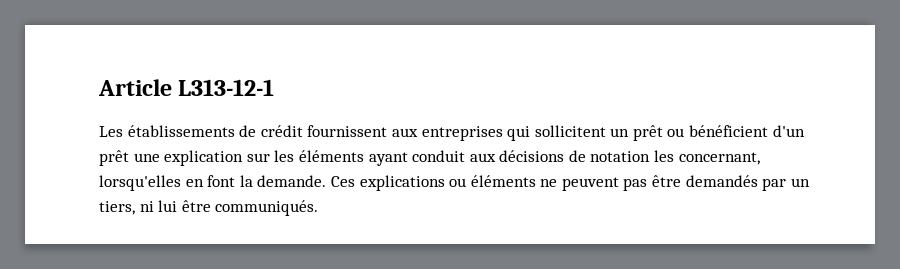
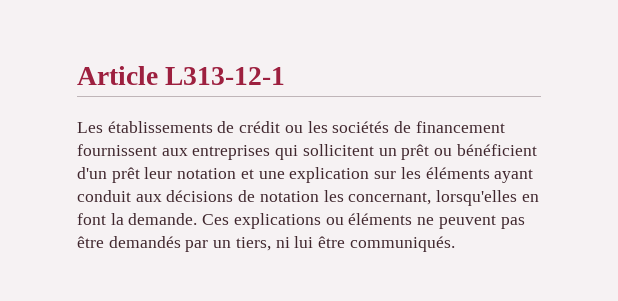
(303, 131) none -> [284,121,505,133] ou les sociétés de financement
(129, 158) none -> [144,167,254,179] leur notation et

